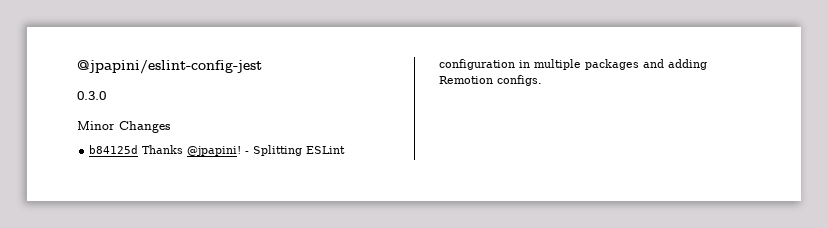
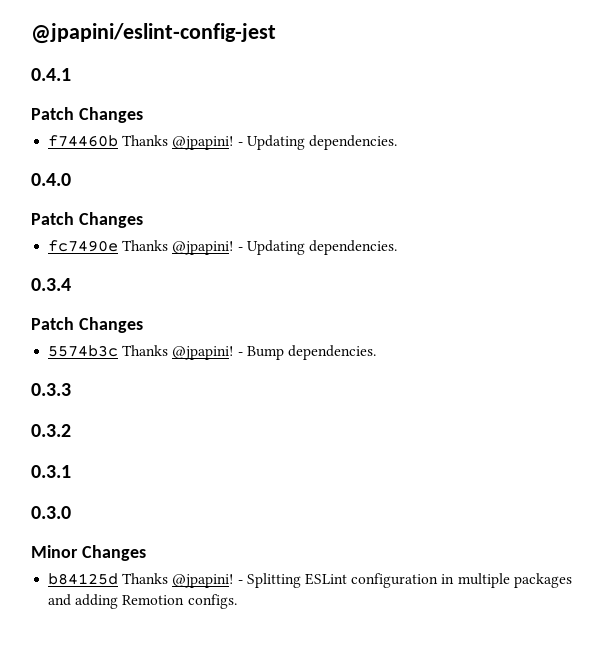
(262, 67) none -> [31,68,71,81] [31,107,143,123] [48,135,397,150] [31,173,71,186] [31,212,143,228] [48,240,397,255] [31,278,71,291] [31,317,143,333] [48,345,376,360] [31,383,71,396] [31,424,71,437] [31,465,71,478] // 0.4.1 // Patch Changes // f74460b Thanks @jpapini! - Updating dependencies. // 0.4.0 // Patch Changes // fc7490e Thanks @jpapini! - Updating dependencies. // 0.3.4 // Patch Changes // 5574b3c Thanks @jpapini! - Bump dependencies. // 0.3.3 // 0.3.2 // 0.3.1

